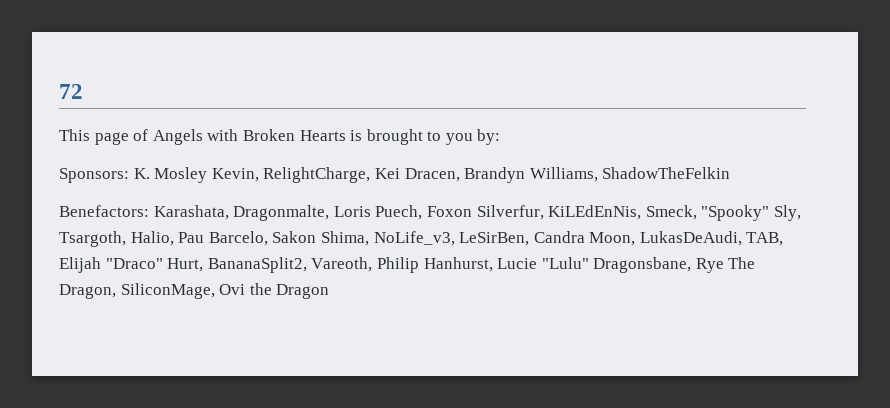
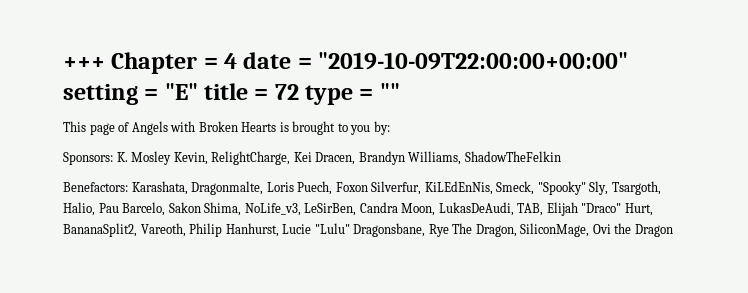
[59,84,83,99] 72 -> [63,52,629,74] [63,83,400,105] +++ Chapter = 4 date = "2019-10-09T22:00:00+00:00" setting = "E" title = 72 type = ""

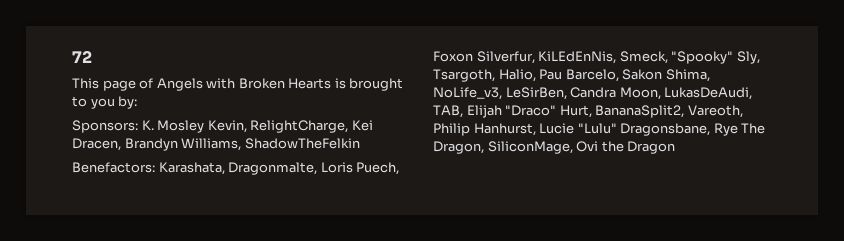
[63,52,629,74] [63,83,400,105] +++ Chapter = 4 date = "2019-10-09T22:00:00+00:00" setting = "E" title = 72 type = "" -> [72,50,92,63] 72

